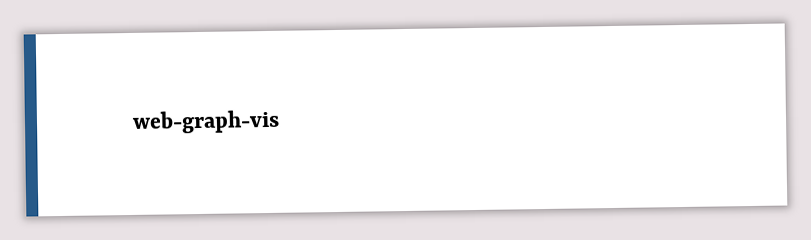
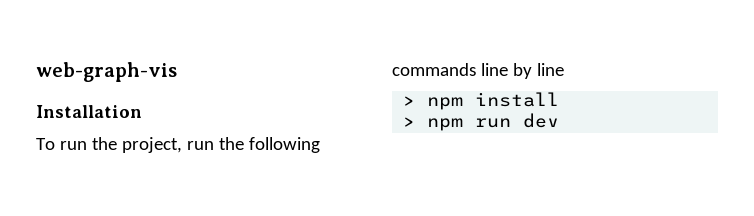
(280, 121) none -> [36,105,142,118] [36,137,320,153] [392,63,564,79] [403,92,560,110] [403,113,560,131] // Installation // To run the project, run the following commands line by line // > npm install // > npm run dev

